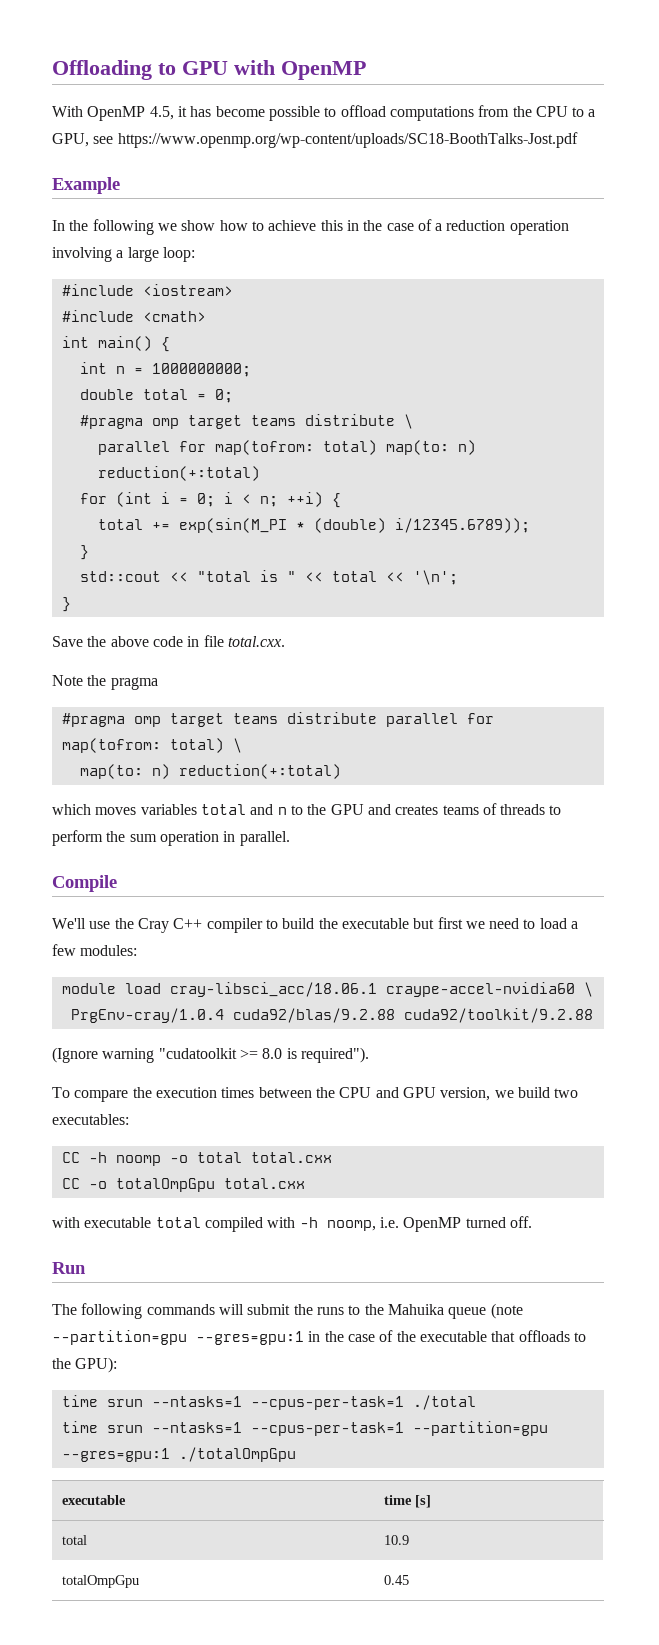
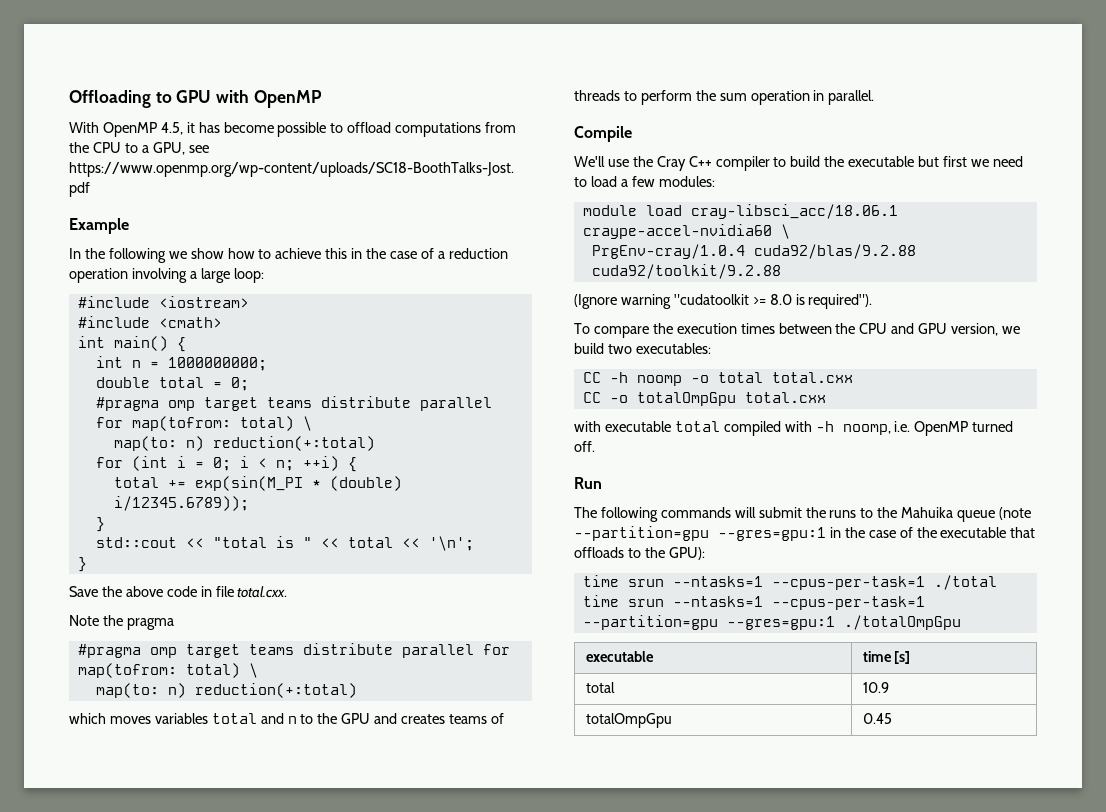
[403,414,413,429] [97,440,377,455] \ // parallel for map(tofrom: total) -> [419,397,492,411] [95,416,312,431] parallel for map(tofrom: total) \ //

